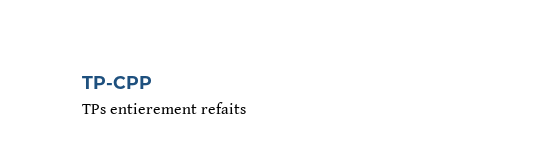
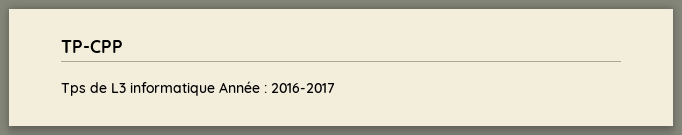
[82,102,247,114] TPs entierement refaits -> [61,81,335,96] Tps de L3 informatique Année : 2016-2017

